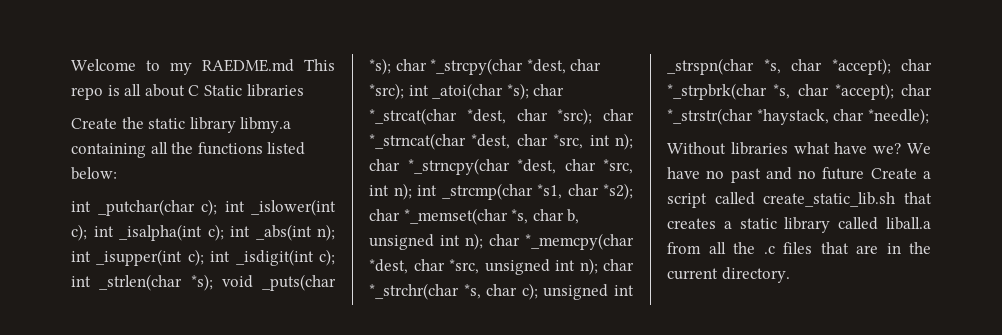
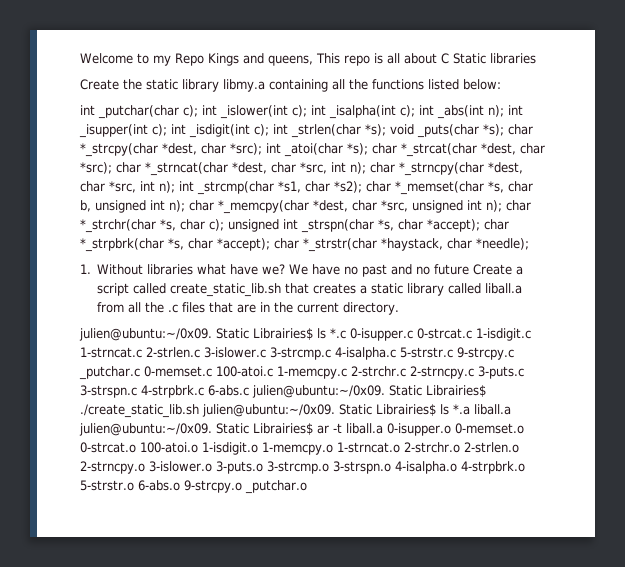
[202,59,294,72] RAEDME.md -> [175,53,313,66] Repo Kings and queens,
(929, 116) none -> [80,264,91,274] 1.
(790, 275) none -> [79,328,531,341] [80,347,514,360] [79,366,524,380] [80,385,486,398] [80,404,511,418] [79,423,524,436] [80,442,519,455] [80,461,525,474] [80,480,307,494] // julien@ubuntu:~/0x09. Static Librairies$ ls *.c 0-isupper.c 0-strcat.c 1-isdigit.c 1-strncat.c 2-strlen.c 3-islower.c 3-strcmp.c 4-isalpha.c 5-strstr.c 9-strcpy.c _putchar.c 0-memset.c 100-atoi.c 1-memcpy.c 2-strchr.c 2-strncpy.c 3-puts.c 3-strspn.c 4-strpbrk.c 6-abs.c julien@ubuntu:~/0x09. Static Librairies$ ./create_static_lib.sh julien@ubuntu:~/0x09. Static Librairies$ ls *.a liball.a julien@ubuntu:~/0x09. Static Librairies$ ar -t liball.a 0-isupper.o 0-memset.o 0-strcat.o 100-atoi.o 1-isdigit.o 1-memcpy.o 1-strncat.o 2-strchr.o 2-strlen.o 2-strncpy.o 3-islower.o 3-puts.o 3-strcmp.o 3-strspn.o 4-isalpha.o 4-strpbrk.o 5-strstr.o 6-abs.o 9-strcpy.o _putchar.o

